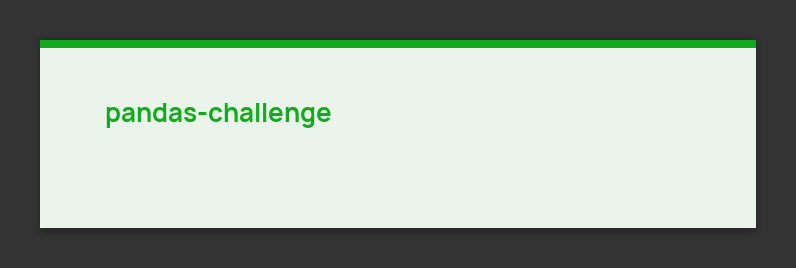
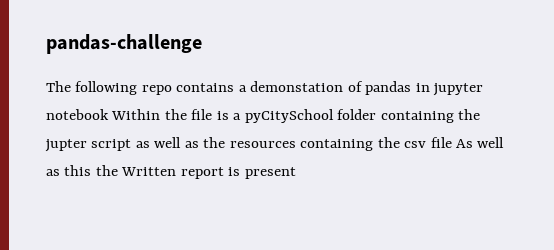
(332, 115) none -> [46,81,484,96] [46,109,481,123] [45,137,505,152] [46,165,296,179] // The following repo contains a demonstation of pandas in jupyter notebook Within the file is a pyCitySchool folder containing the jupter script as well as the resources containing the csv file As well as this the Written report is present

